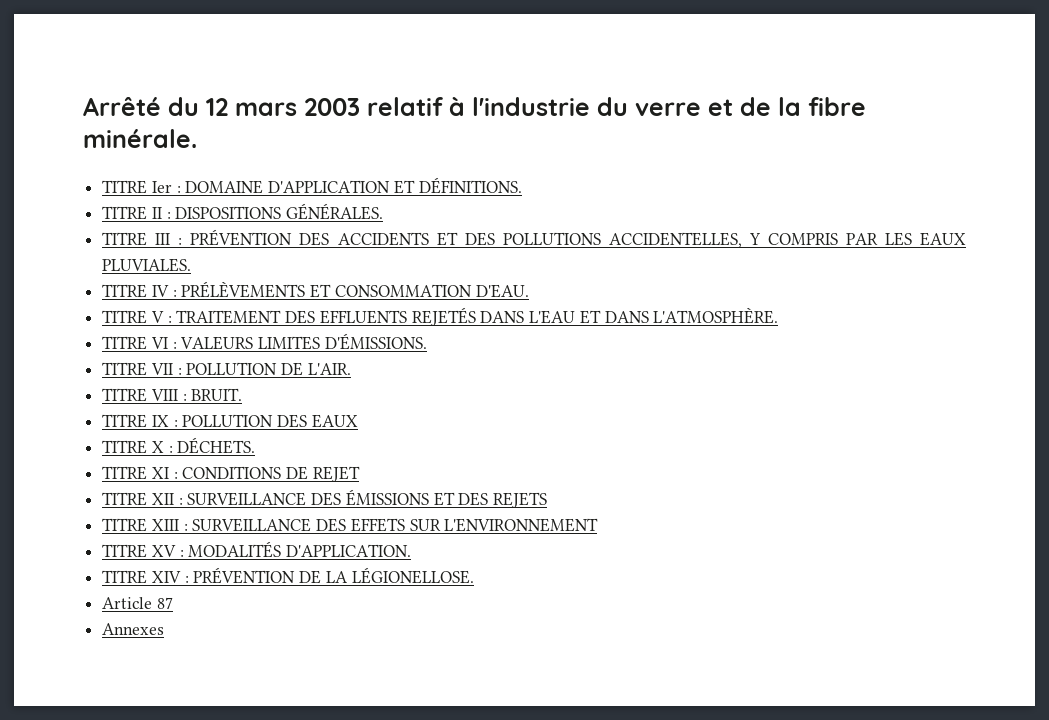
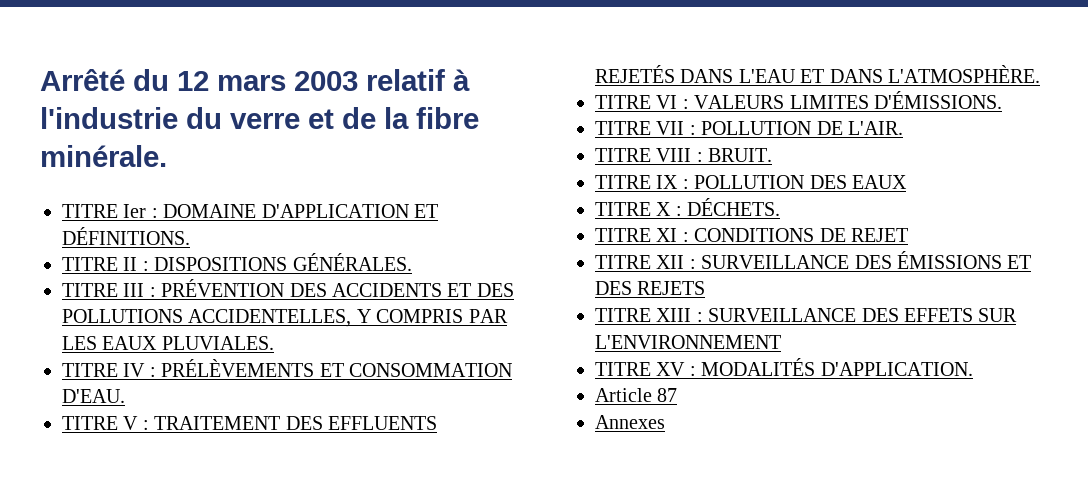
[102,567,474,584] // TITRE XIV : PRÉVENTION DE LA LÉGIONELLOSE. -> (973, 369) none

